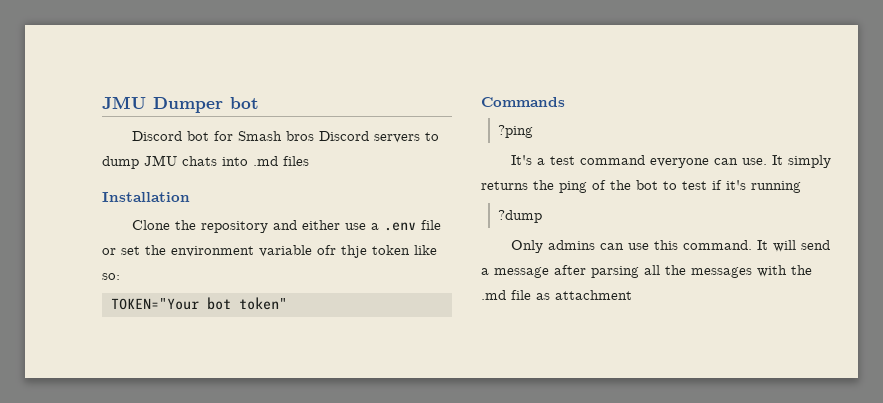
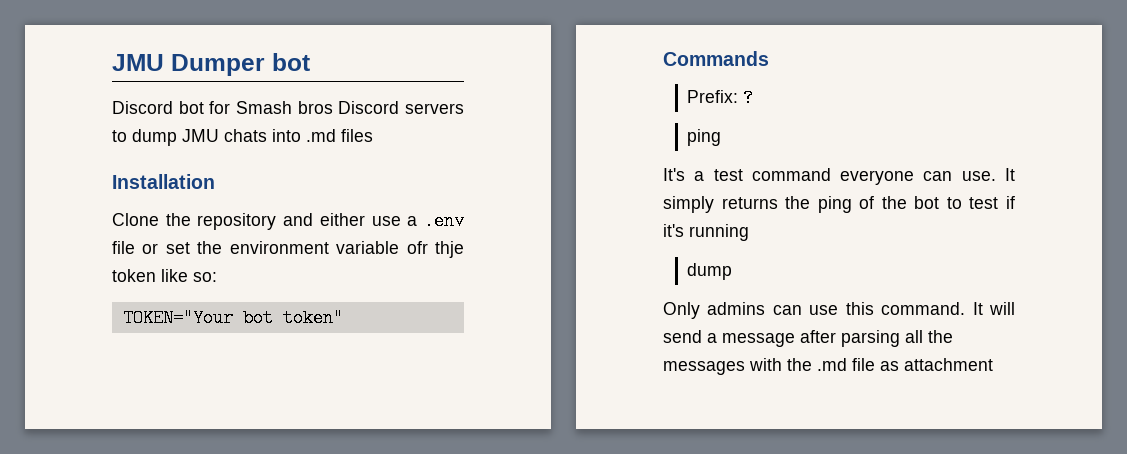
[498,125,534,138] ?ping -> [687,89,754,107] [687,129,722,146] Prefix: ? // ping
[498,210,543,223] ?dump -> [687,263,733,280] dump

